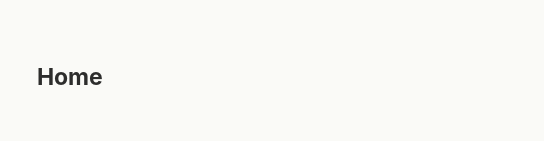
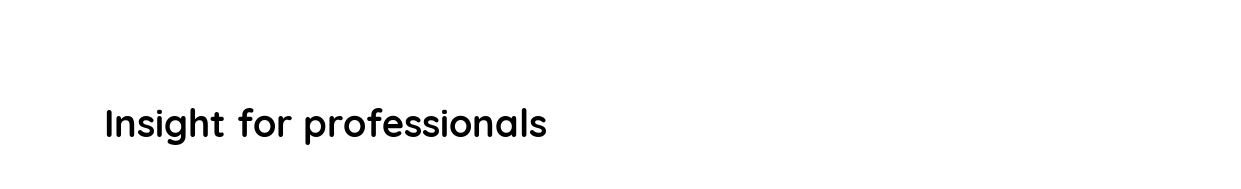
[37,68,103,85] Home -> [104,108,547,145] Insight for professionals

